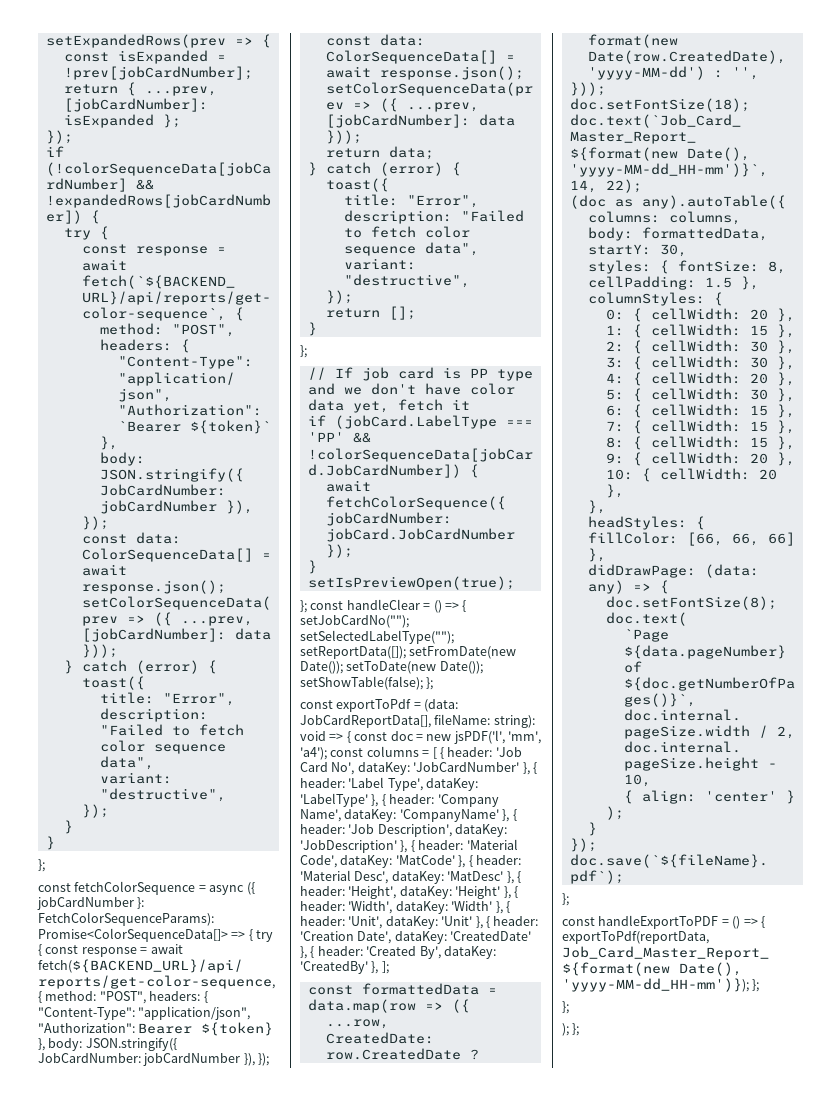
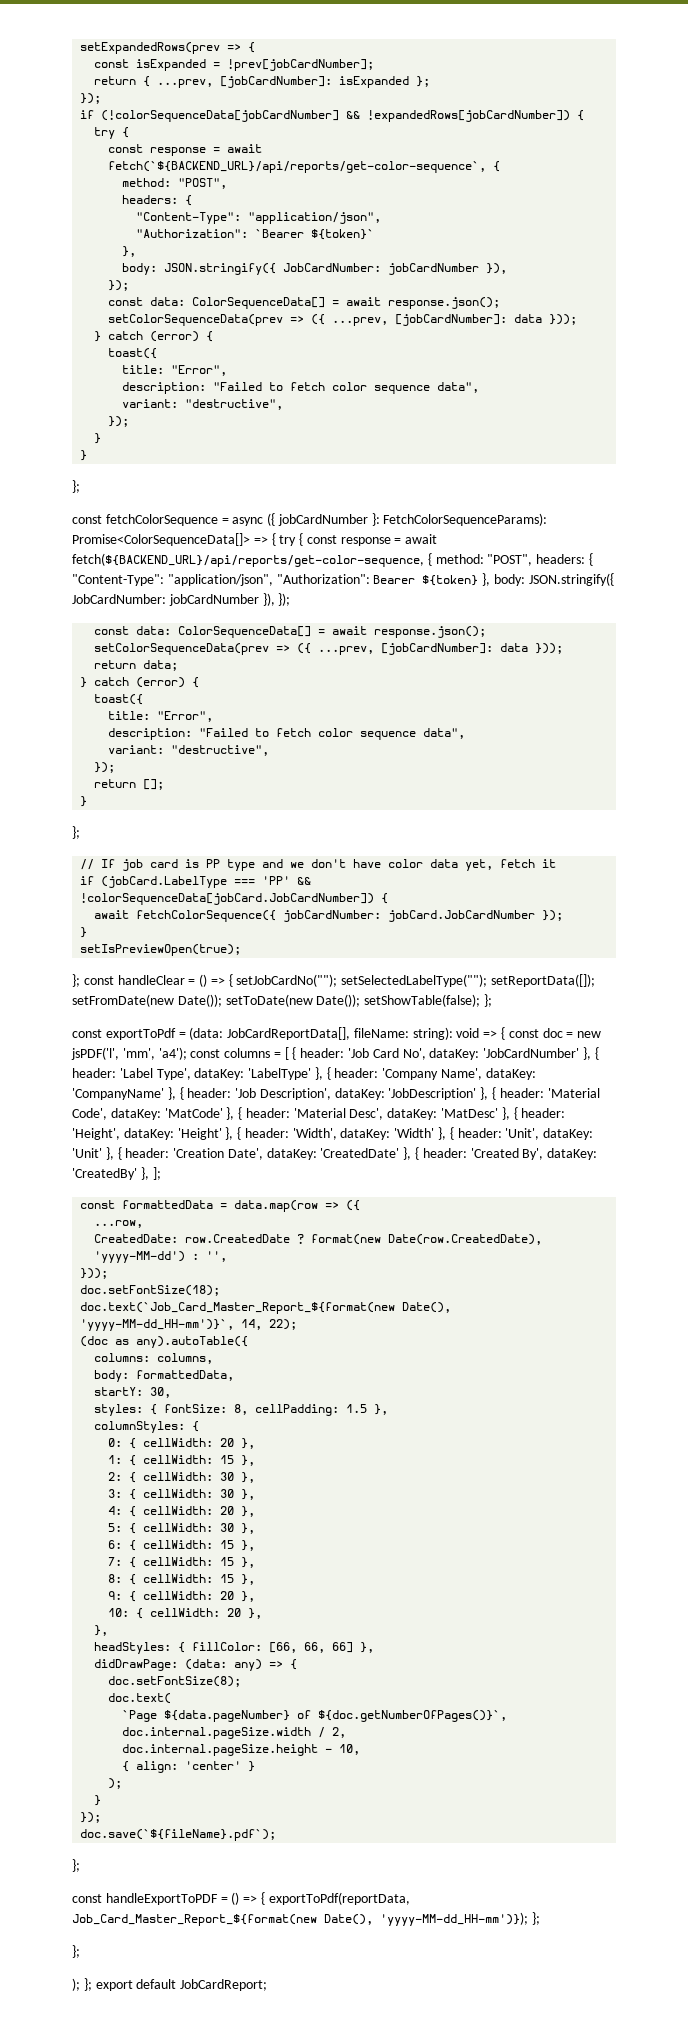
(580, 1029) none -> [95,1979,268,1991] export default JobCardReport;

